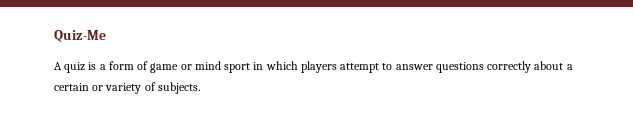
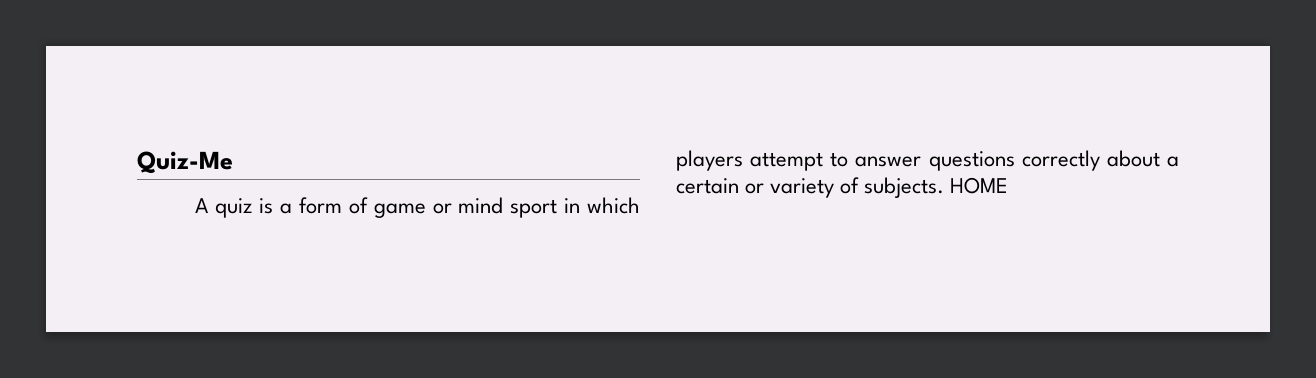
(200, 88) none -> [950,177,1009,194] HOME

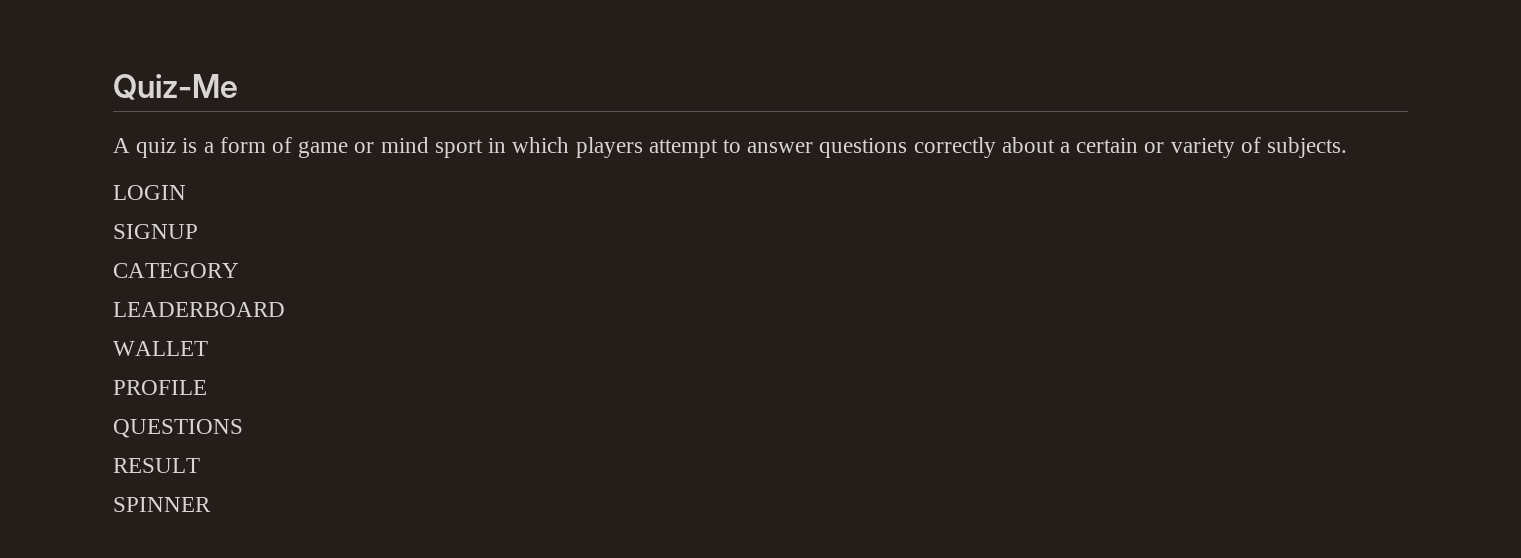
[950,177,1009,194] HOME -> [113,185,186,200] [113,224,198,239] [113,263,239,278] [113,302,285,317] [113,341,208,356] [113,380,207,395] [113,419,243,438] [113,458,200,473] [113,497,211,512] // LOGIN // SIGNUP // CATEGORY // LEADERBOARD // WALLET // PROFILE // QUESTIONS // RESULT // SPINNER

